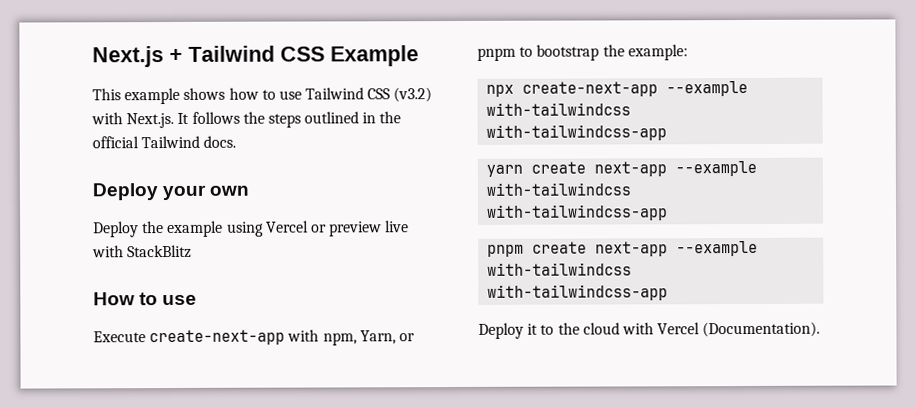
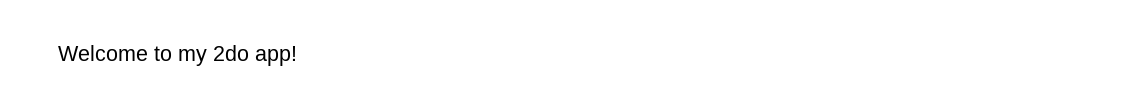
[92,45,419,68] [92,87,433,105] [91,111,402,129] [92,135,237,149] [92,183,250,201] [93,220,410,238] [92,244,193,259] [93,292,198,306] [93,329,415,346] [477,44,688,61] [486,80,749,97] [486,102,632,116] [486,124,668,141] [486,160,758,177] [486,182,632,196] [487,204,669,221] [487,240,759,257] [487,262,633,276] [487,284,669,301] [478,321,821,339] Next.js + Tailwind CSS Example // This example shows how to use Tailwind CSS (v3.2) with Next.js. It follows the steps outlined in the official Tailwind docs. // Deploy your own // Deploy the example using Vercel or preview live with StackBlitz // How to use // Execute create-next-app with npm, Yarn, or pnpm to bootstrap the example: // npx create-next-app --example with-tailwindcss with-tailwindcss-app // yarn create next-app --example with-tailwindcss with-tailwindcss-app // pnpm create next-app --example with-tailwindcss with-tailwindcss-app // Deploy it to the cloud with Vercel (Documentation). -> [58,45,297,66] Welcome to my 2do app!

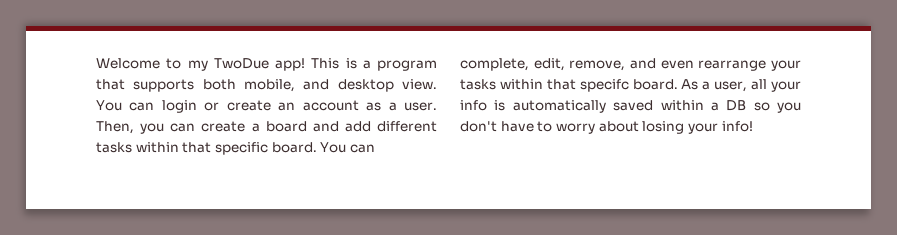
[213,45,297,66] 2do app! -> [213,58,437,71] [96,79,437,92] [96,100,438,113] [96,121,437,134] [96,142,375,155] [460,58,801,71] [460,79,801,92] [460,100,801,113] [460,121,753,134] TwoDue app! This is a program that supports both mobile, and desktop view. You can login or create an account as a user. Then, you can create a board and add different tasks within that specific board. You can complete, edit, remove, and even rearrange your tasks within that specifc board. As a user, all your info is automatically saved within a DB so you don't have to worry about losing your info!

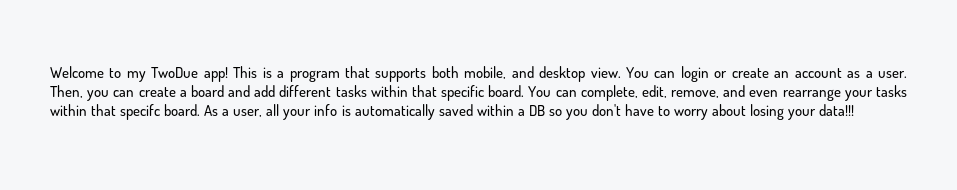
[721,121,753,132] info! -> [819,104,855,116] data!!!

